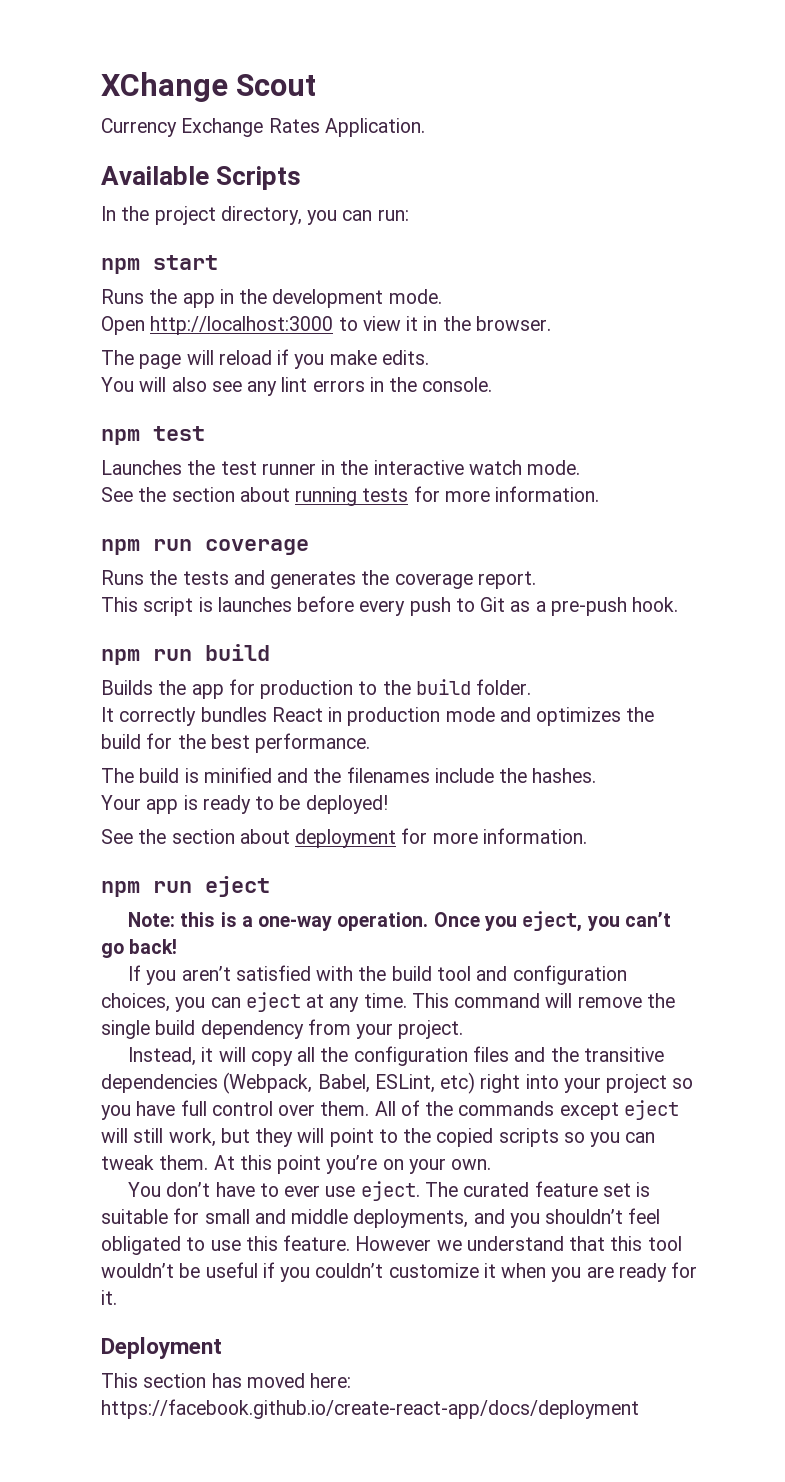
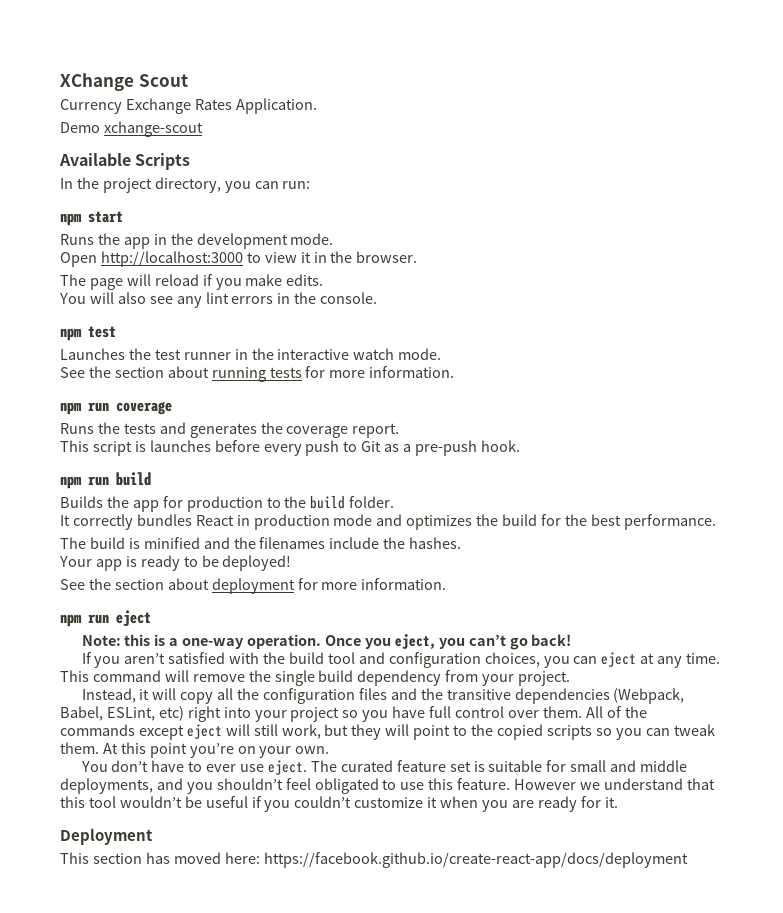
(425, 127) none -> [60,121,203,137] // Demo xchange-scout

